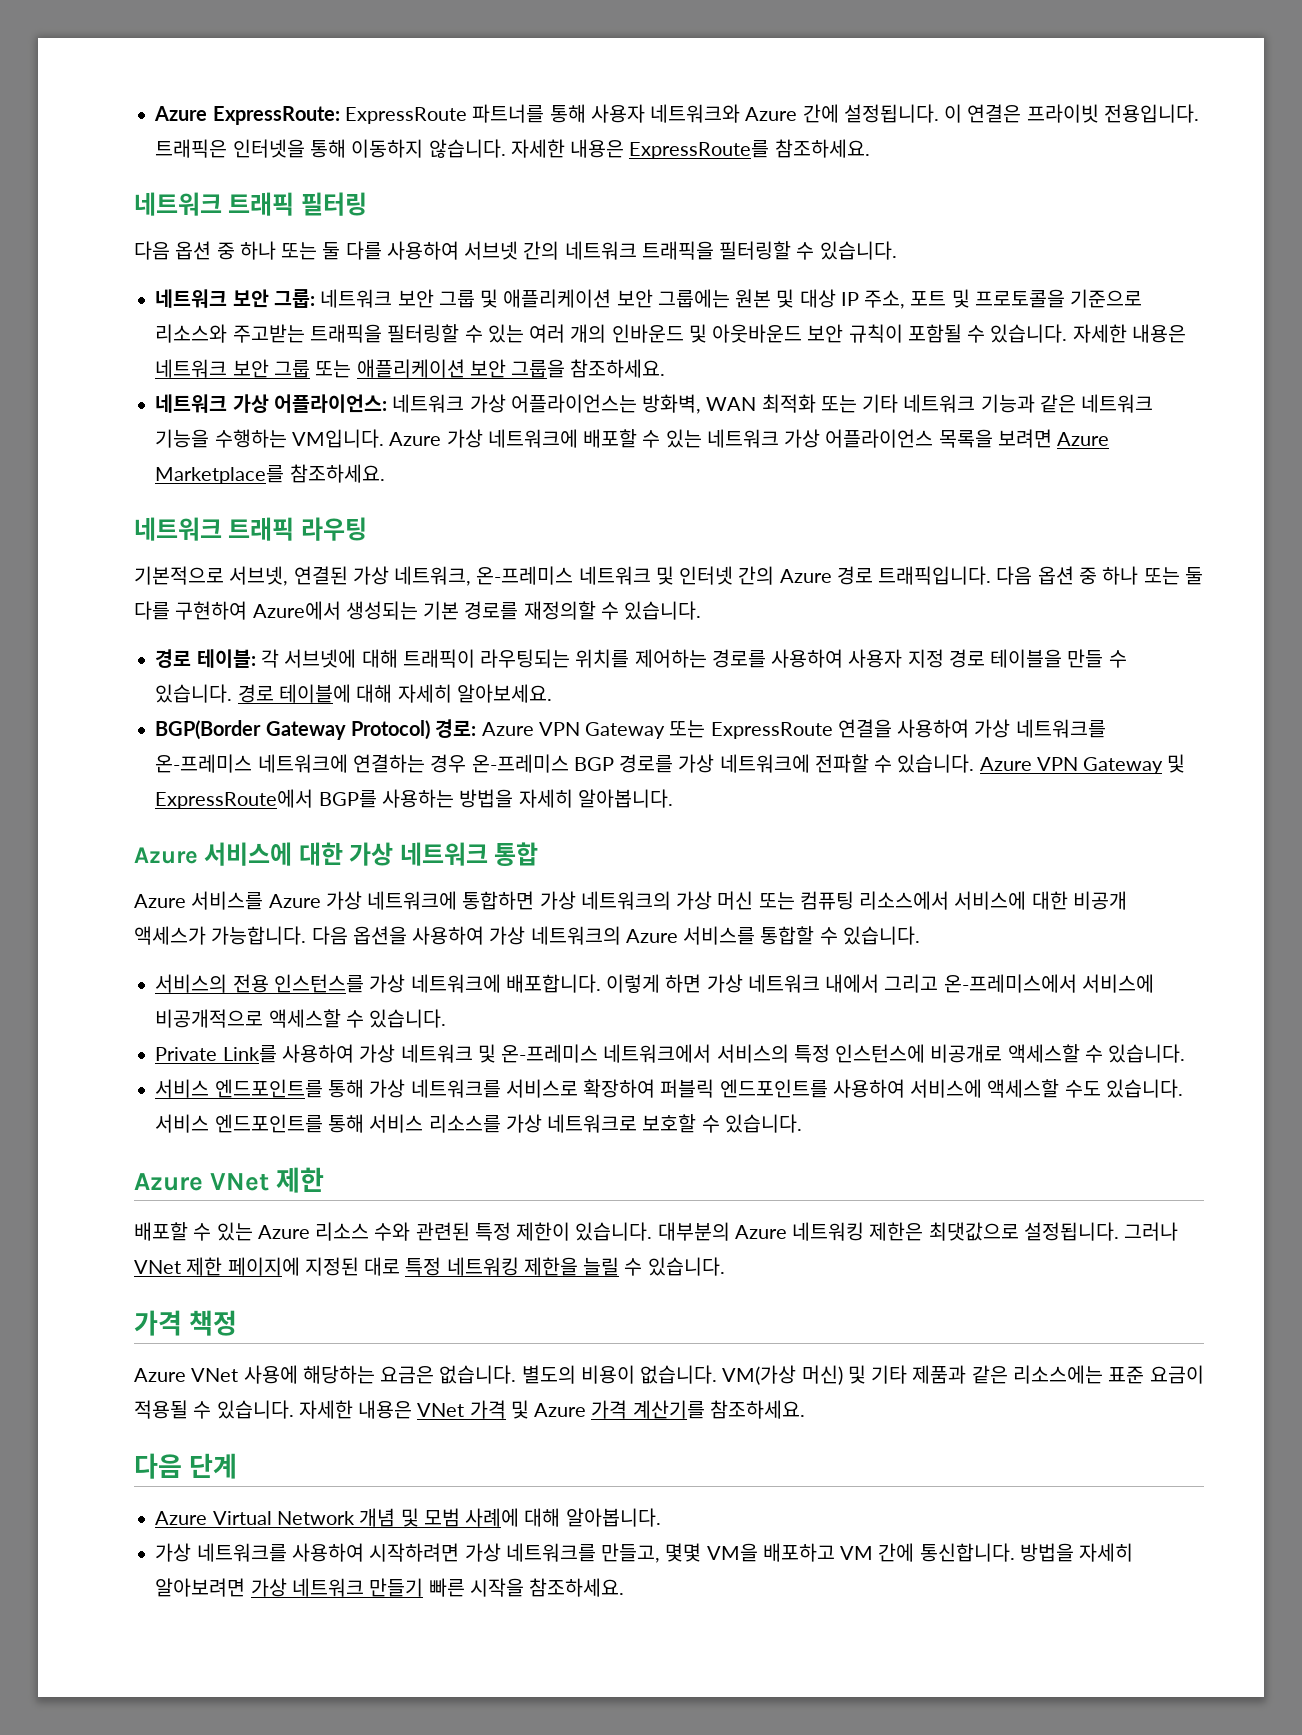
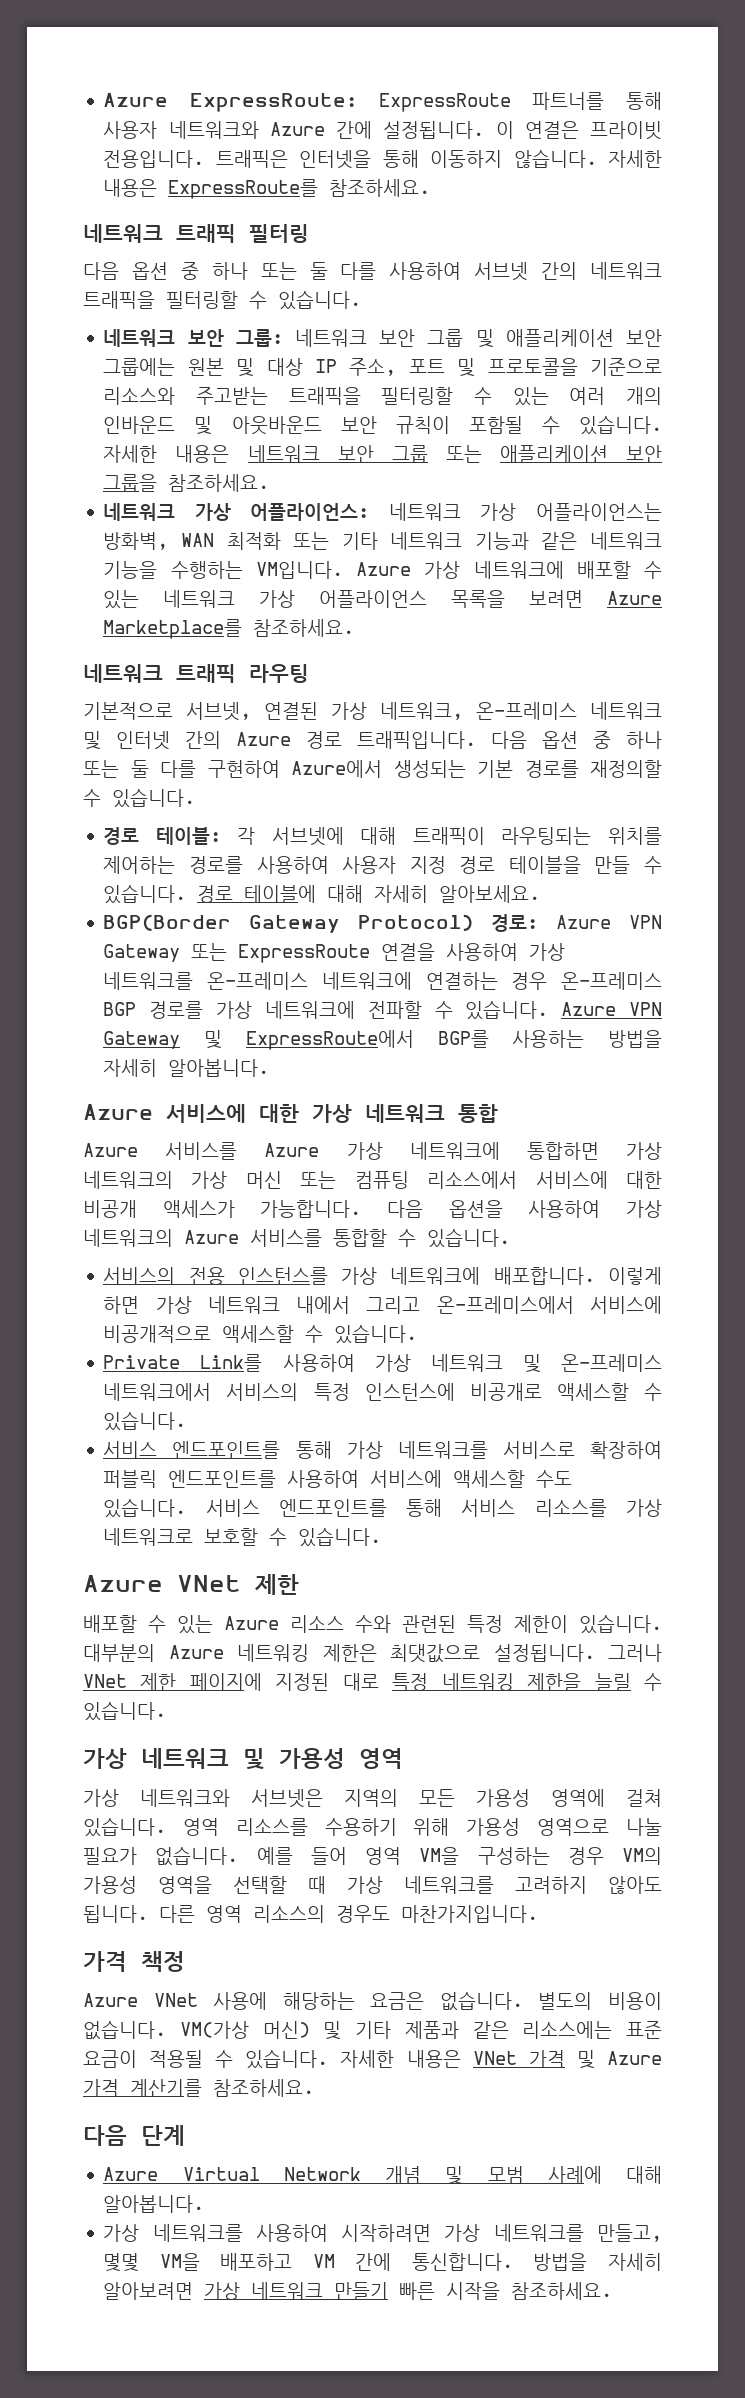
(725, 1266) none -> [83,1748,403,1770] [83,1789,662,1808] [83,1817,662,1837] [83,1846,662,1866] [83,1876,662,1894] [83,1905,538,1923] // 가상 네트워크 및 가용성 영역 // 가상 네트워크와 서브넷은 지역의 모든 가용성 영역에 걸쳐 있습니다. 영역 리소스를 수용하기 위해 가용성 영역으로 나눌 필요가 없습니다. 예를 들어 영역 VM을 구성하는 경우 VM의 가용성 영역을 선택할 때 가상 네트워크를 고려하지 않아도 됩니다. 다른 영역 리소스의 경우도 마찬가지입니다.

